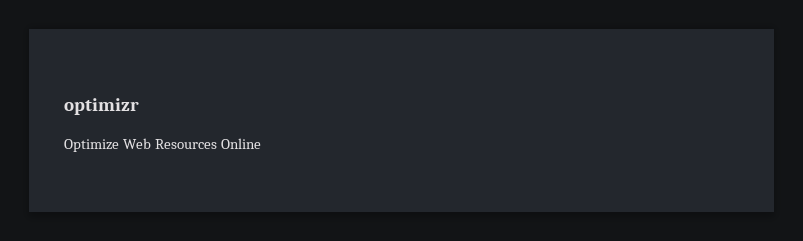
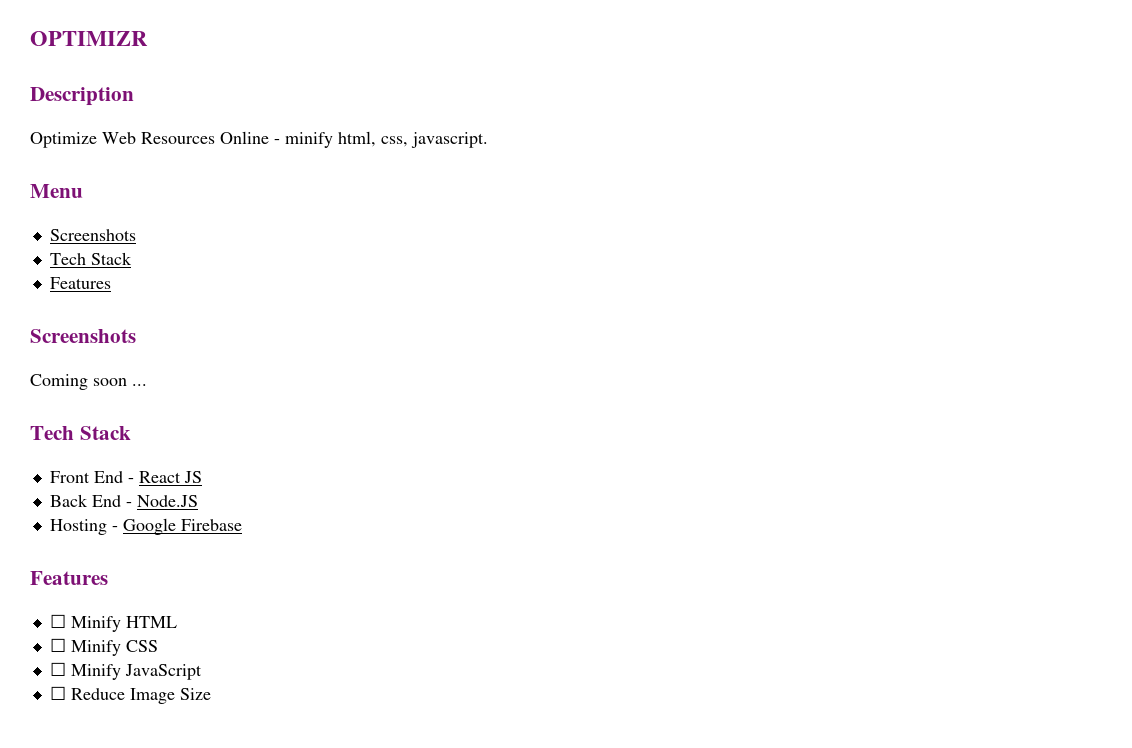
[64,98,139,115] optimizr -> [30,31,148,46] [30,87,134,106] OPTIMIZR // Description
(261, 143) none -> [274,131,488,148] [30,184,83,198] [49,229,136,241] [49,252,132,265] [49,277,111,289] [30,329,136,343] [30,374,147,390] [30,426,131,440] [49,471,202,483] [49,494,198,507] [49,518,242,535] [30,571,108,585] [49,614,177,632] [49,638,158,656] [49,662,202,680] [49,686,211,704] - minify html, css, javascript. // Menu // Screenshots // Tech Stack // Features // Screenshots // Coming soon ... // Tech Stack // Front End - React JS // Back End - Node.JS // Hosting - Google Firebase // Features // ☐ Minify HTML // ☐ Minify CSS // ☐ Minify JavaScript // ☐ Reduce Image Size

